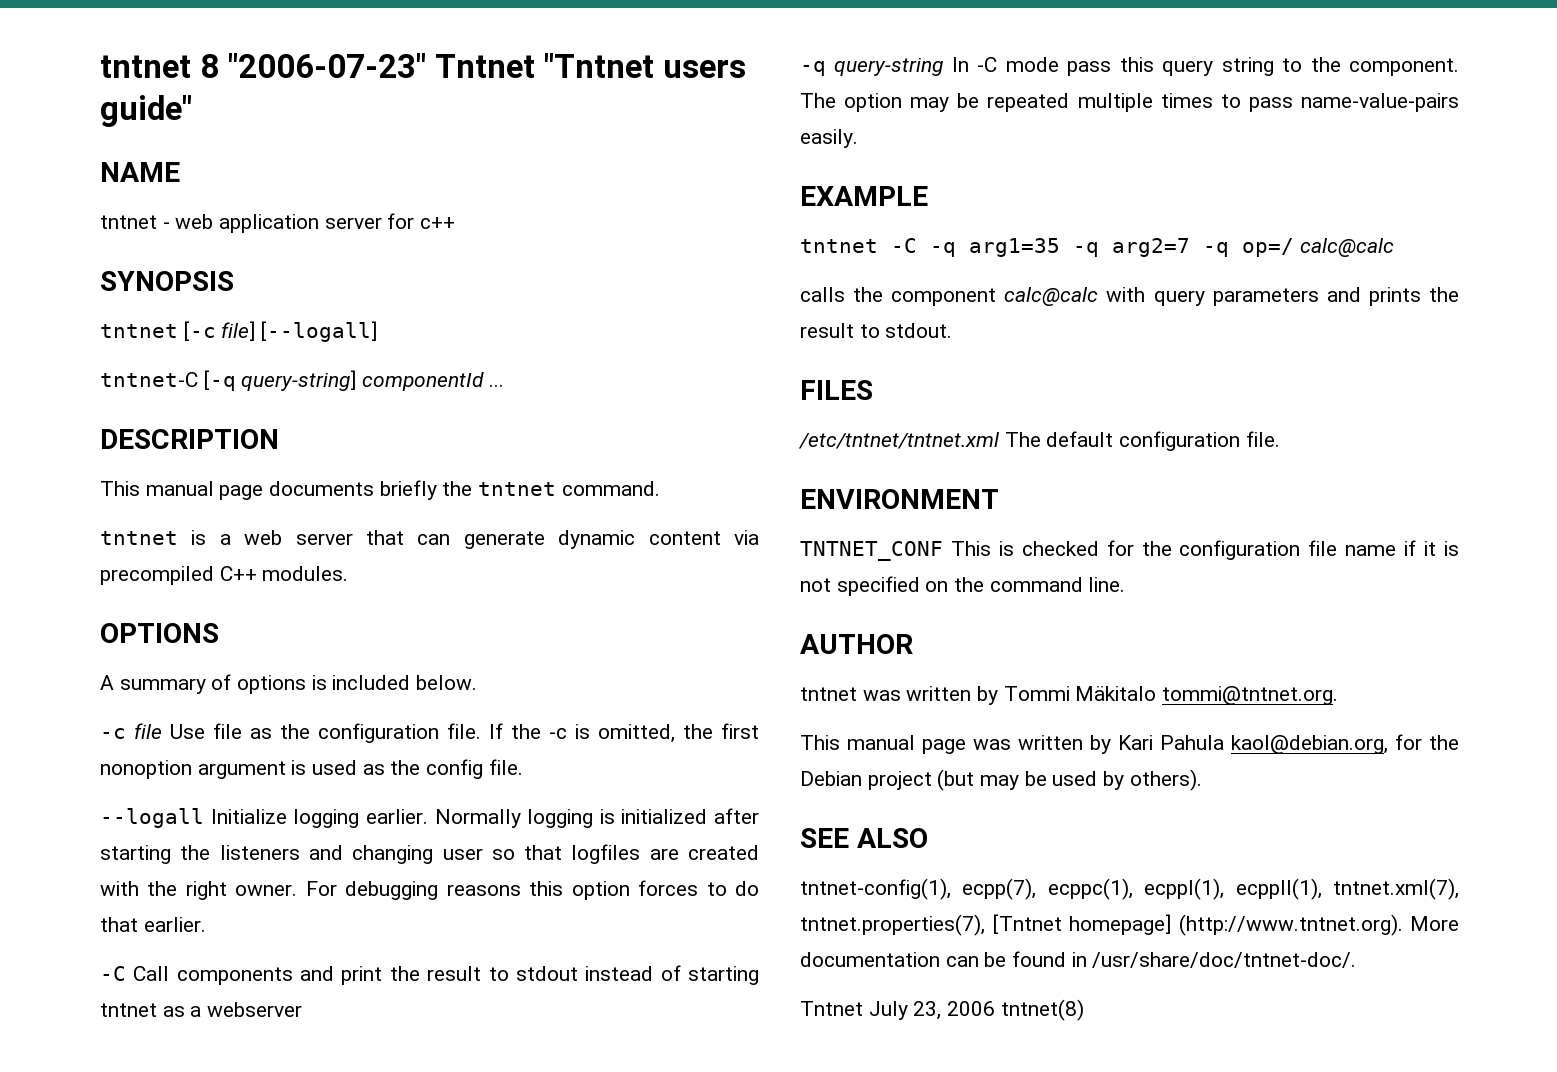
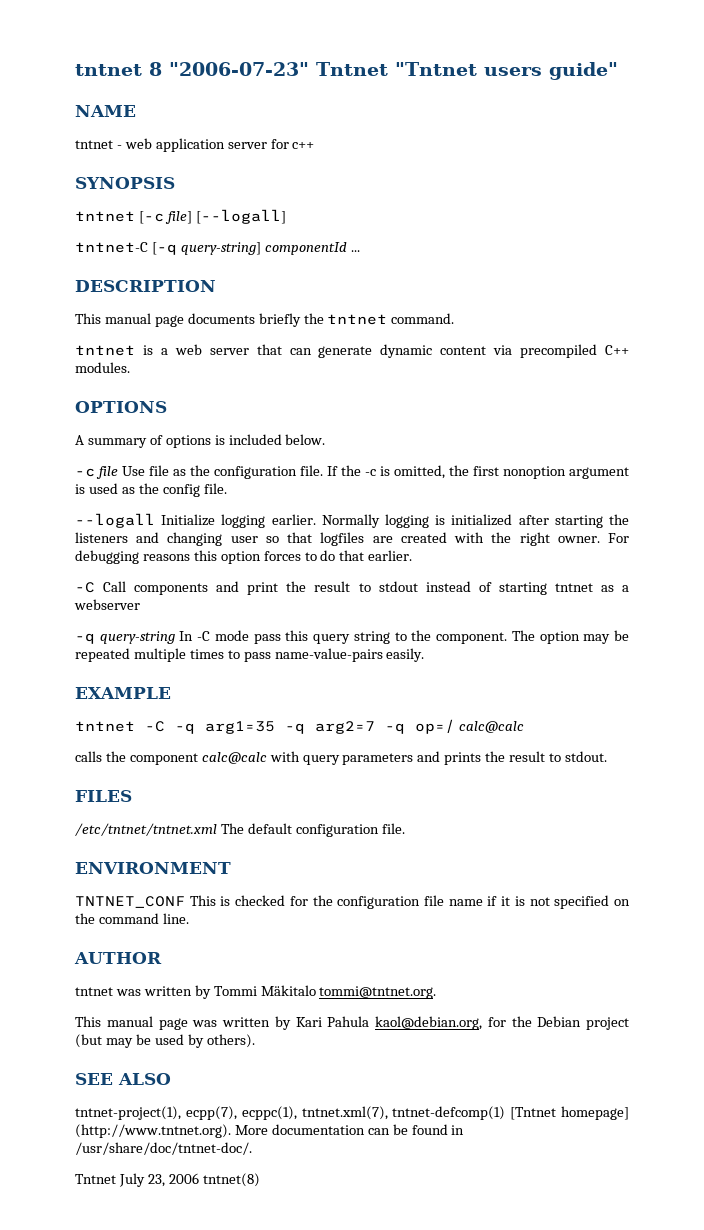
[800,878,951,900] tntnet-config(1), -> [75,1106,181,1120] tntnet-project(1),
[1144,878,1459,900] [800,914,985,936] ecppl(1), ecppll(1), tntnet.xml(7), tntnet.properties(7), -> [301,1106,506,1120] tntnet.xml(7), tntnet-defcomp(1)

